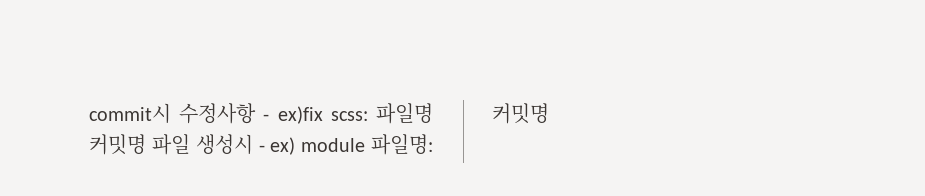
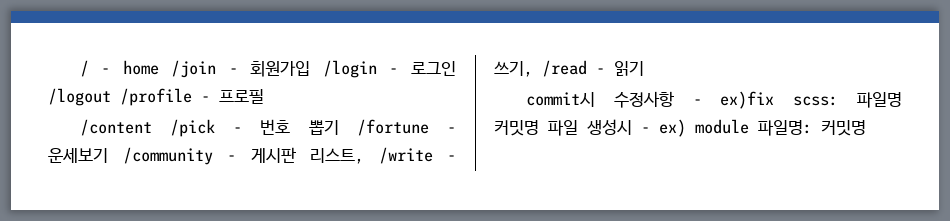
(89, 113) none -> [79,60,456,78] [48,88,264,106] [79,119,456,137] [48,147,456,165] [494,60,644,77] / - home /join - 회원가입 /login - 로그인 /logout /profile - 프로필 // /content /pick - 번호 뽑기 /fortune - 운세보기 /community - 게시판 리스트, /write - 쓰기, /read - 읽기 //

